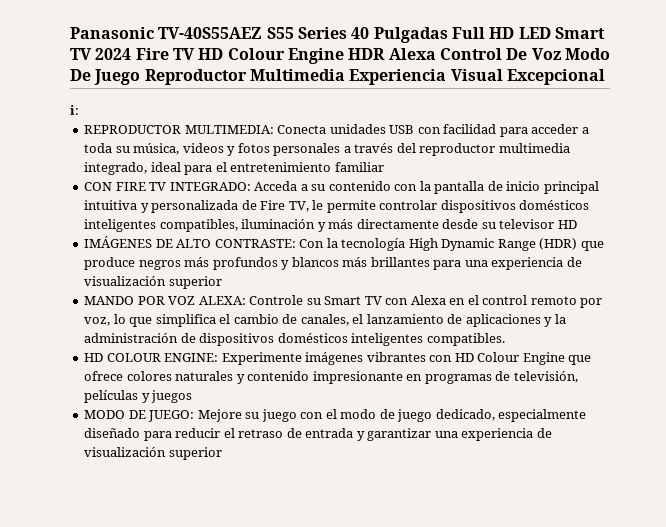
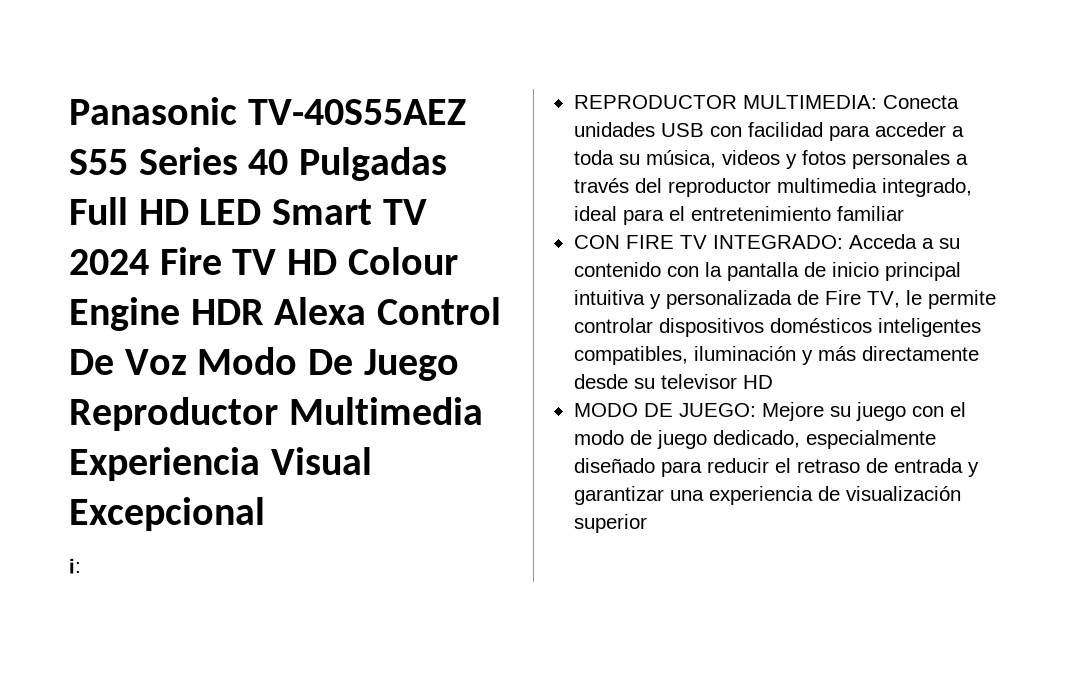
[84,236,604,251] [84,257,582,270] [84,276,222,289] [84,295,603,308] [84,314,566,327] [84,333,505,346] [84,352,592,365] [84,371,578,384] [84,390,193,403] // IMÁGENES DE ALTO CONTRASTE: Con la tecnología High Dynamic Range (HDR) que produce negros más profundos y blancos más brillantes para una experiencia de visualización superior // MANDO POR VOZ ALEXA: Controle su Smart TV con Alexa en el control remoto por voz, lo que simplifica el cambio de canales, el lanzamiento de aplicaciones y la administración de dispositivos domésticos inteligentes compatibles. // HD COLOUR ENGINE: Experimente imágenes vibrantes con HD Colour Engine que ofrece colores naturales y contenido impresionante en programas de televisión, películas y juegos -> (773, 382) none

